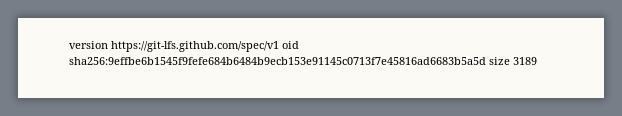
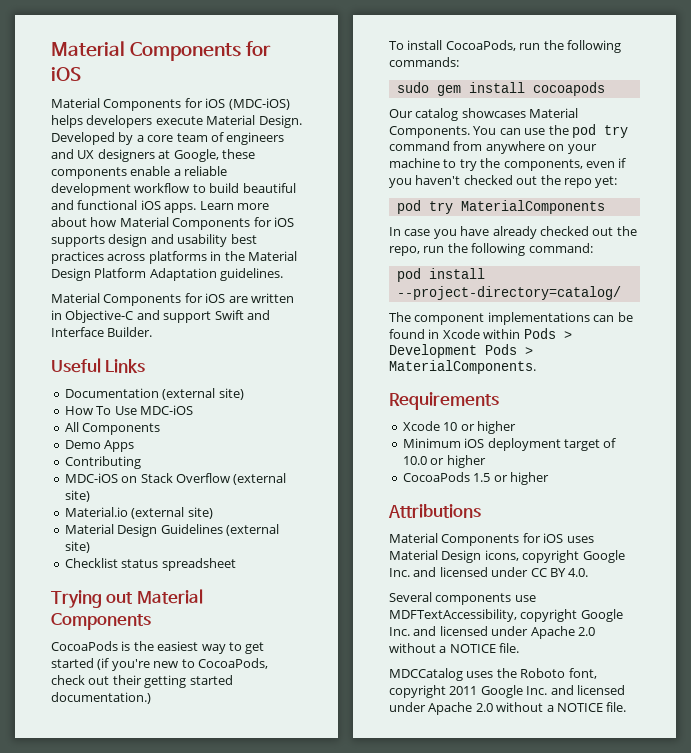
[69,41,299,52] [69,57,537,65] version https://git-lfs.github.com/spec/v1 oid sha256:9effbe6b1545f9fefe684b6484b9ecb153e91145c0713f7e45816ad6683b5a5d size 3189 -> [51,41,272,61] [51,67,81,81] [51,98,290,111] [51,115,302,128] [51,132,285,145] [51,149,255,162] [51,166,228,179] [51,183,296,196] [51,200,269,213] [51,217,294,230] [51,234,257,247] [51,251,297,264] [51,268,284,281] [51,293,294,306] [51,310,270,323] [51,327,153,337] [51,358,146,373] [64,388,244,400] [64,405,193,415] [64,422,161,435] [64,440,135,452] [64,456,141,469] [64,473,287,485] [64,490,90,502] [64,507,213,519] [64,524,279,537] [64,541,90,553] [64,558,236,571] [51,589,203,608] [51,613,151,630] [51,641,265,654] [51,658,268,671] [51,675,233,688] [51,692,151,704] [389,40,621,53] [389,57,459,67] [396,82,605,96] [389,108,579,121] [389,124,628,138] [389,141,597,154] [389,158,627,171] [389,175,618,188] [396,200,605,214] [389,226,637,239] [389,243,593,256] [396,268,485,282] [396,286,621,300] [389,312,633,325] [389,328,572,339] [389,344,533,358] [389,360,536,374] [389,392,499,410] [402,421,516,434] [402,438,617,451] [402,455,486,468] [402,472,549,485] [388,504,481,518] [389,533,594,546] [389,550,625,563] [389,567,589,577] [389,592,536,605] [389,609,623,622] [389,626,595,639] [389,643,520,653] [389,668,597,681] [389,685,625,698] [389,702,627,715] Material Components for iOS // Material Components for iOS (MDC-iOS) helps developers execute Material Design. Developed by a core team of engineers and UX designers at Google, these components enable a reliable development workflow to build beautiful and functional iOS apps. Learn more about how Material Components for iOS supports design and usability best practices across platforms in the Material Design Platform Adaptation guidelines. // Material Components for iOS are written in Objective-C and support Swift and Interface Builder. // Useful Links // Documentation (external site) // How To Use MDC-iOS // All Components // Demo Apps // Contributing // MDC-iOS on Stack Overflow (external site) // Material.io (external site) // Material Design Guidelines (external site) // Checklist status spreadsheet // Trying out Material Components // CocoaPods is the easiest way to get started (if you're new to CocoaPods, check out their getting started documentation.) // To install CocoaPods, run the following commands: // sudo gem install cocoapods // Our catalog showcases Material Components. You can use the pod try command from anywhere on your machine to try the components, even if you haven't checked out the repo yet: // pod try MaterialComponents // In case you have already checked out the repo, run the following command: // pod install --project-directory=catalog/ // The component implementations can be found in Xcode within Pods > Development Pods > MaterialComponents. // Requirements // Xcode 10 or higher // Minimum iOS deployment target of 10.0 or higher // CocoaPods 1.5 or higher // Attributions // Material Components for iOS uses Material Design icons, copyright Google Inc. and licensed under CC BY 4.0. // Several components use MDFTextAccessibility, copyright Google Inc. and licensed under Apache 2.0 without a NOTICE file. // MDCCatalog uses the Roboto font, copyright 2011 Google Inc. and licensed under Apache 2.0 without a NOTICE file.

